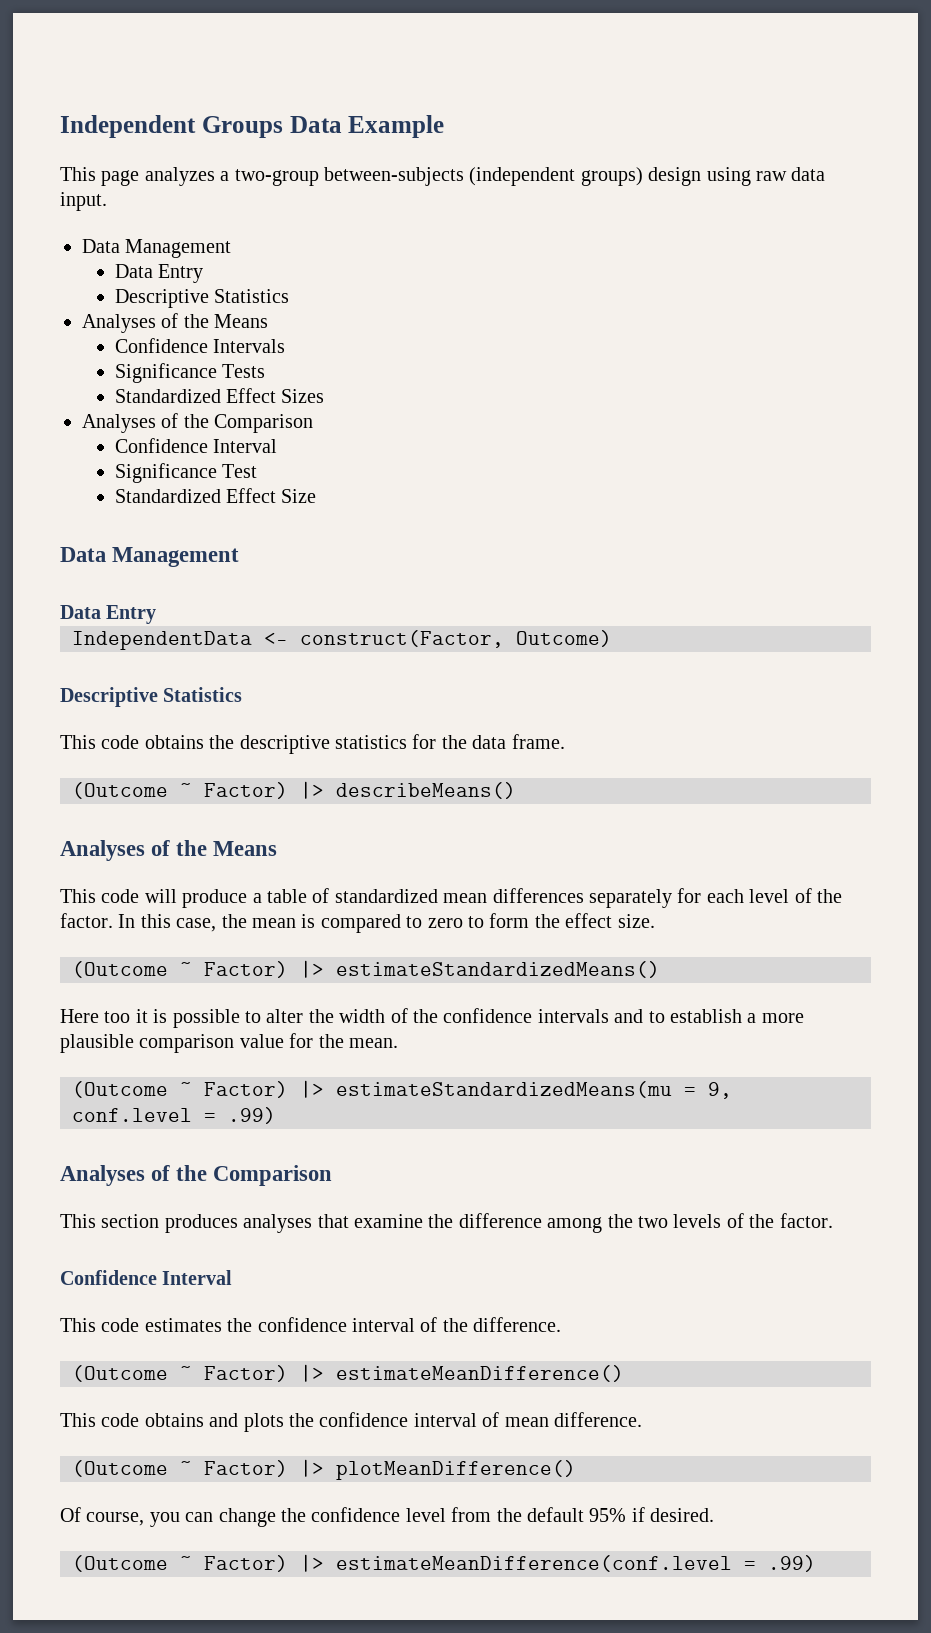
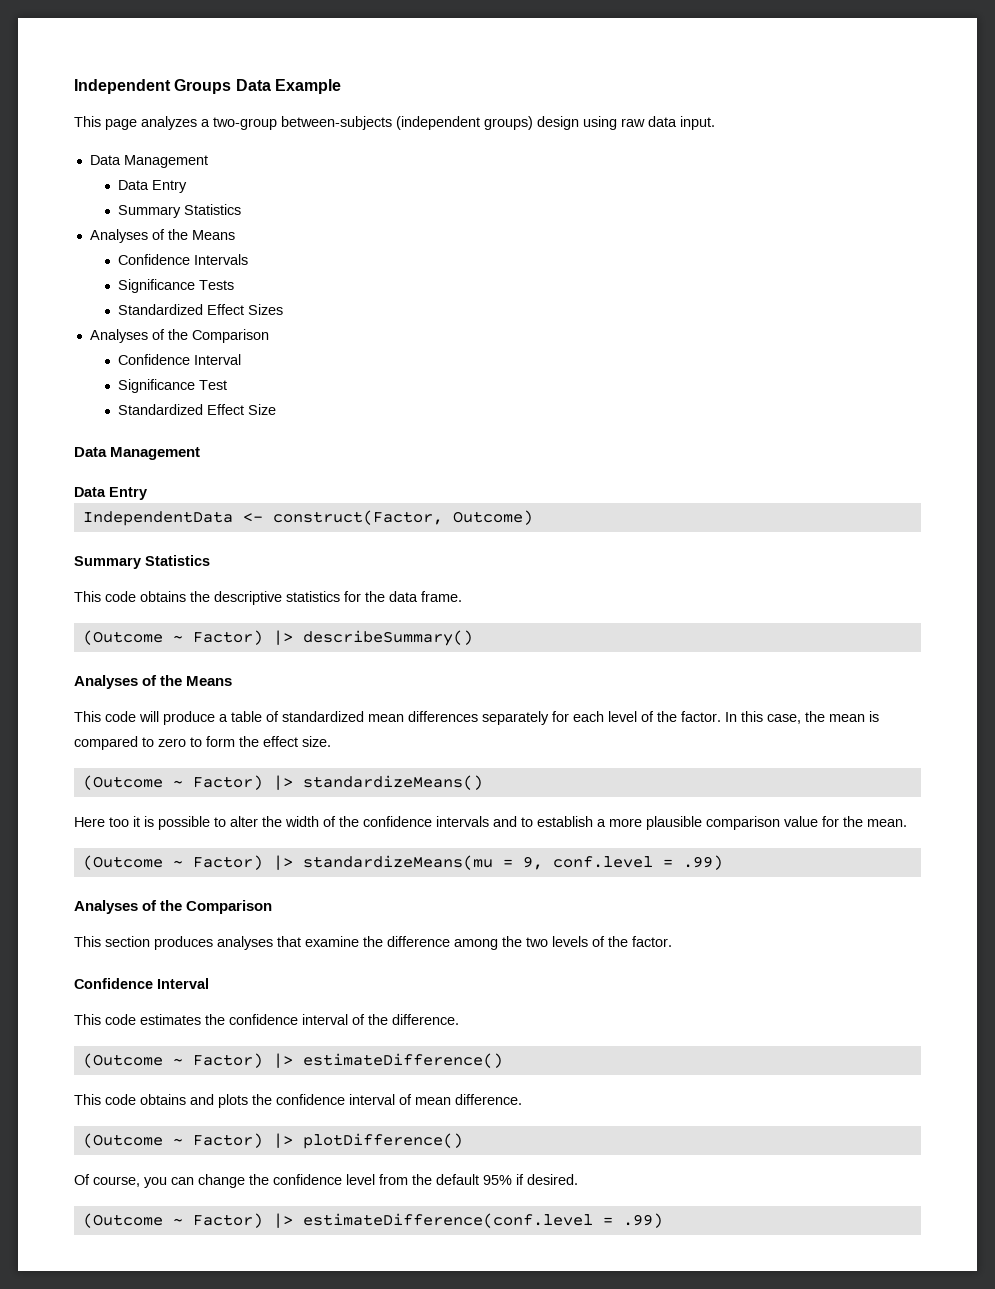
[114,289,209,308] Descriptive -> [117,205,181,218] Summary
[60,687,158,707] Descriptive -> [74,556,141,569] Summary
[336,782,516,799] describeMeans() -> [302,630,473,646] describeSummary()
[336,961,660,978] estimateStandardizedMeans() -> [302,775,483,790] standardizeMeans()
[336,1081,672,1098] estimateStandardizedMeans(mu -> [302,855,493,870] standardizeMeans(mu
[336,1365,624,1382] estimateMeanDifference() -> [302,1053,503,1068] estimateDifference()
[336,1460,576,1480] plotMeanDifference() -> [302,1133,463,1149] plotDifference()
[336,1555,732,1572] estimateMeanDifference(conf.level -> [302,1213,593,1228] estimateDifference(conf.level

